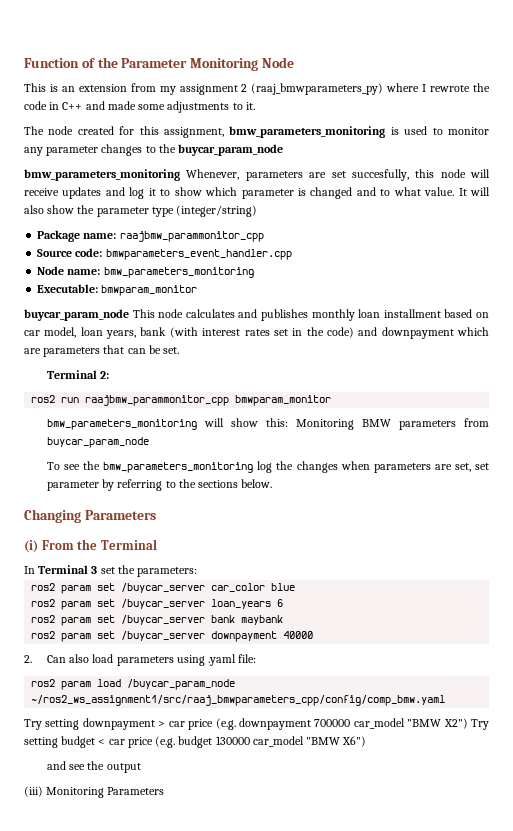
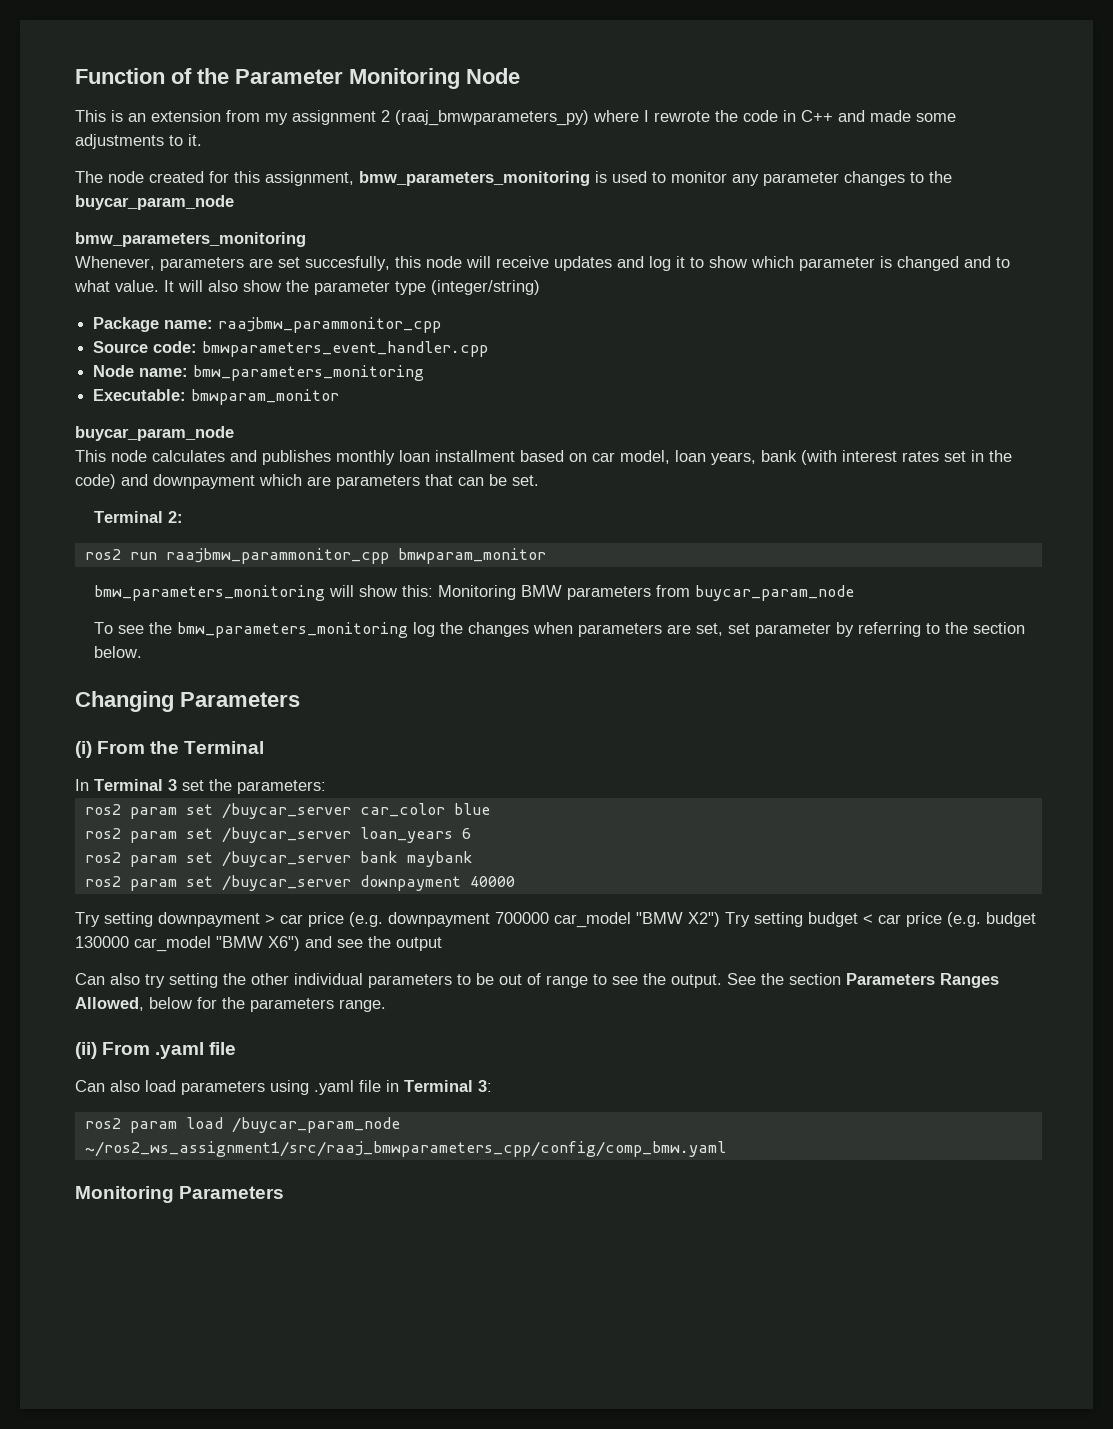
(180, 175) none -> (306, 239) //
(129, 315) none -> (234, 433) //
[198,480,239,488] sections -> [972,622,1025,634] section
[24,654,257,666] [31,679,236,690] [31,695,446,706] // 2. Can also load parameters using .yaml file: // ros2 param load /buycar_param_node ~/ros2_ws_assignment1/src/raaj_bmwparameters_cpp/config/comp_bmw.yaml -> (515, 881) none
(367, 741) // -> (300, 943) none
[24,786,43,797] (iii) -> [75,973,999,988] [75,997,386,1012] [75,1042,237,1059] [75,1080,492,1095] [84,1117,400,1133] [84,1141,726,1157] Can also try setting the other individual parameters to be out of range to see the output. See the section Parameters Ranges Allowed, below for the parameters range. // (ii) From .yaml file // Can also load parameters using .yaml file in Terminal 3: // ros2 param load /buycar_param_node ~/ros2_ws_assignment1/src/raaj_bmwparameters_cpp/config/comp_bmw.yaml //

